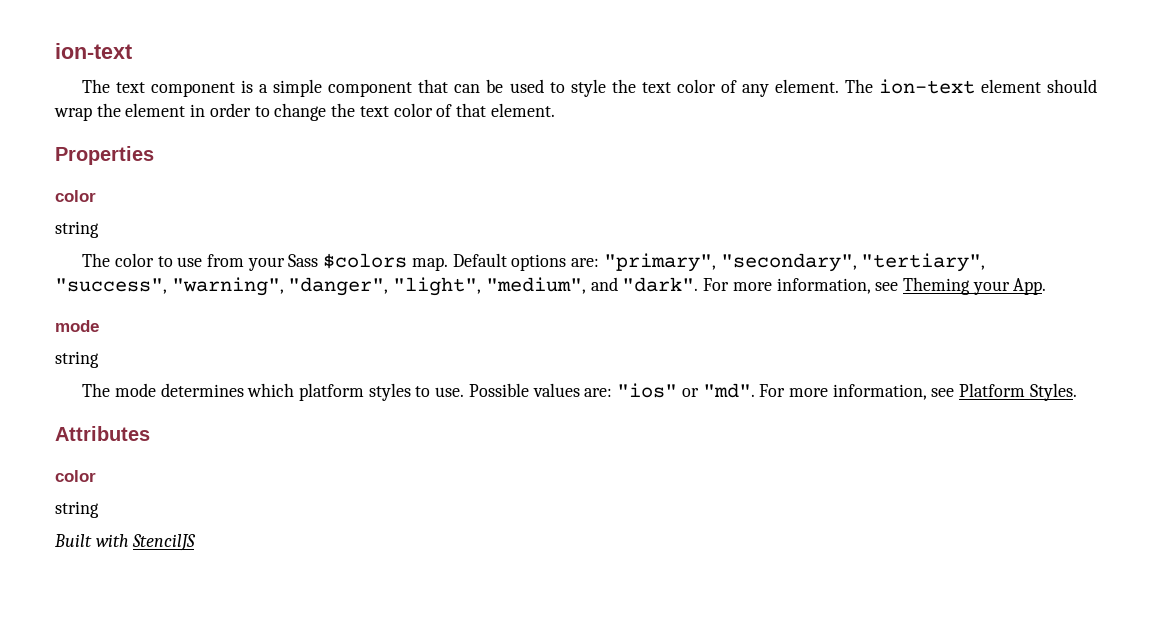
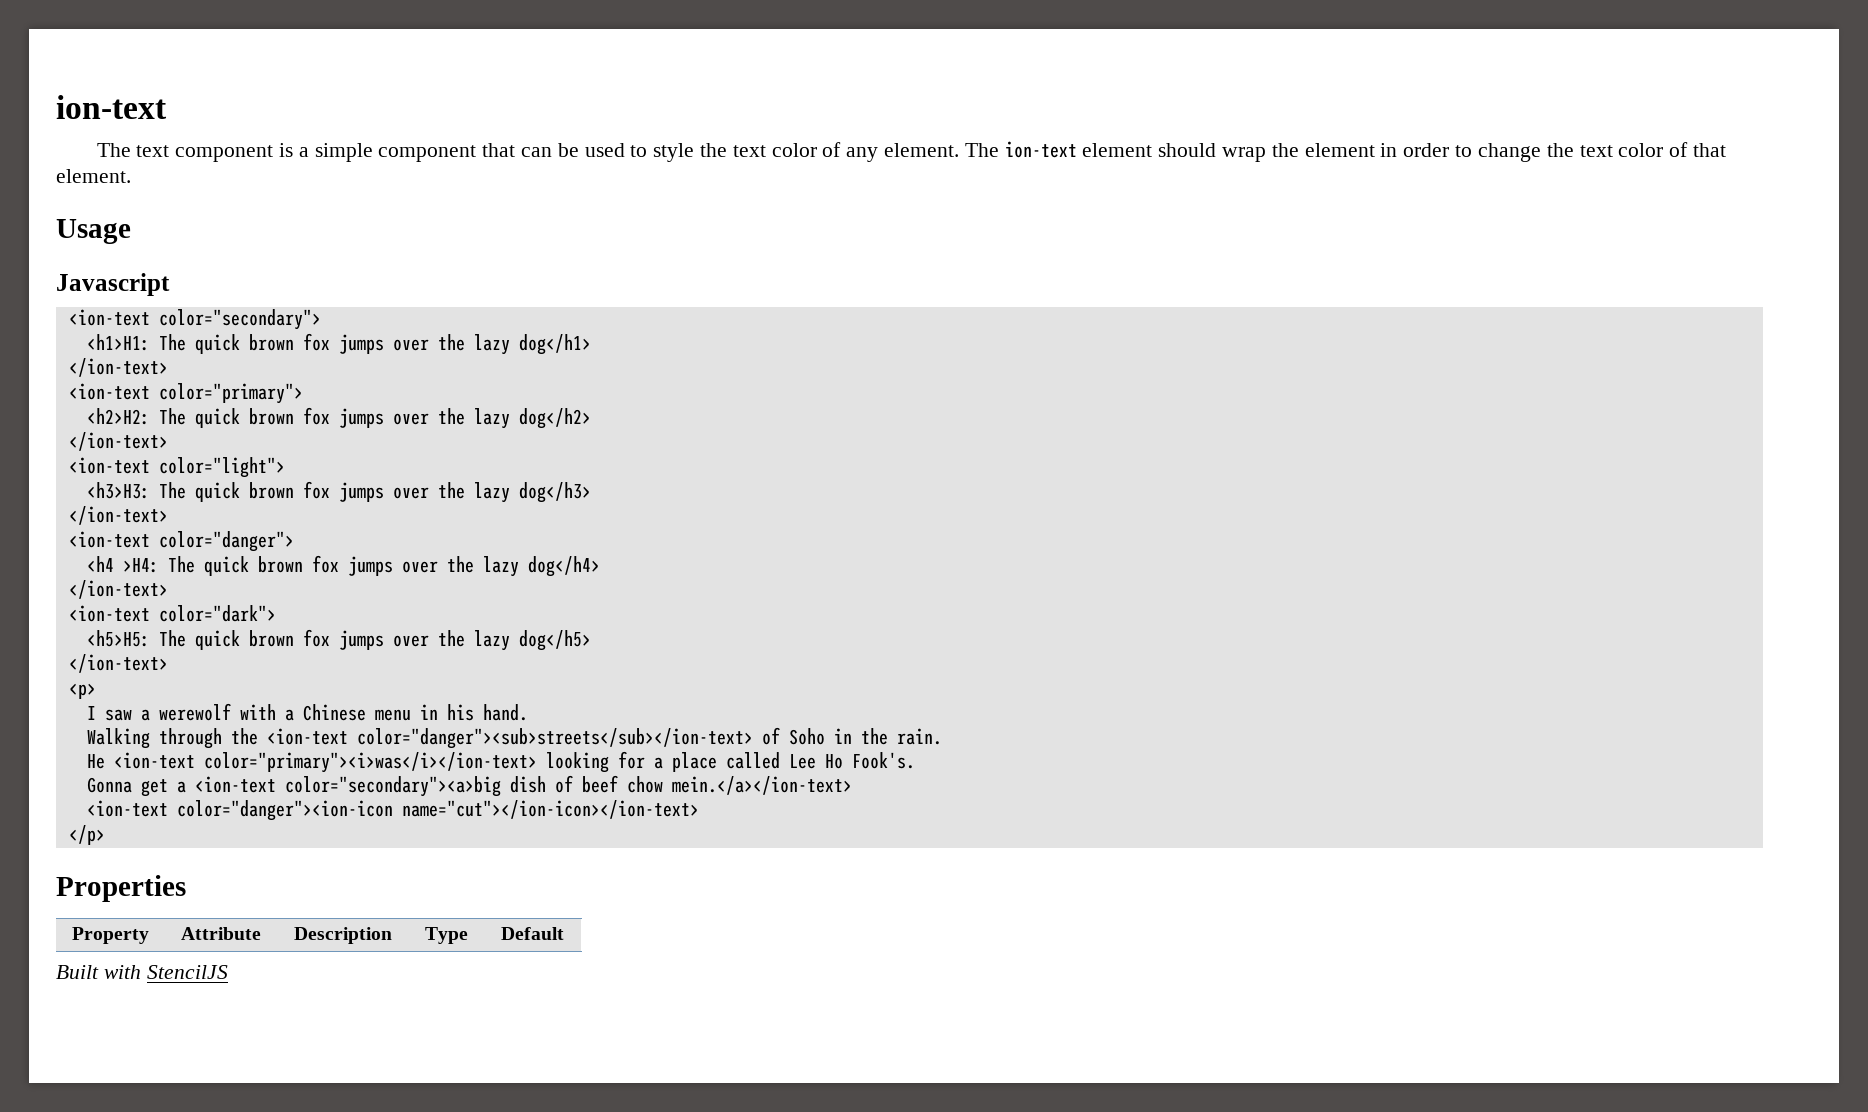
[55,146,154,165] [55,190,96,202] [55,221,99,238] [82,253,986,272] [55,277,1047,296] [55,320,99,332] [55,351,99,368] [82,383,1077,401] [55,426,150,441] [55,470,96,482] [55,501,99,518] Properties // color // string // The color to use from your Sass $colors map. Default options are: "primary", "secondary", "tertiary", "success", "warning", "danger", "light", "medium", and "dark". For more information, see Theming your App. // mode // string // The mode determines which platform styles to use. Possible values are: "ios" or "md". For more information, see Platform Styles. // Attributes // color // string -> [56,219,131,244] [56,273,170,296] [68,309,321,330] [86,333,591,355] [68,358,168,377] [68,383,303,404] [86,407,591,429] [68,432,168,451] [68,457,285,478] [86,481,591,503] [68,506,168,525] [68,531,294,552] [86,555,600,577] [68,580,168,599] [68,605,276,622] [86,629,591,651] [68,654,168,673] [68,683,96,699] [86,703,528,721] [86,727,942,749] [86,751,915,773] [86,775,852,797] [86,800,699,821] [68,825,105,845] [56,875,186,902] [71,927,149,944] [180,927,261,940] [293,927,392,944] [424,927,468,944] [500,927,564,940] Usage // Javascript // <ion-text color="secondary"> // <h1>H1: The quick brown fox jumps over the lazy dog</h1> // </ion-text> // <ion-text color="primary"> // <h2>H2: The quick brown fox jumps over the lazy dog</h2> // </ion-text> // <ion-text color="light"> // <h3>H3: The quick brown fox jumps over the lazy dog</h3> // </ion-text> // <ion-text color="danger"> // <h4 >H4: The quick brown fox jumps over the lazy dog</h4> // </ion-text> // <ion-text color="dark"> // <h5>H5: The quick brown fox jumps over the lazy dog</h5> // </ion-text> // <p> // I saw a werewolf with a Chinese menu in his hand. // Walking through the <ion-text color="danger"><sub>streets</sub></ion-text> of Soho in the rain. // He <ion-text color="primary"><i>was</i></ion-text> looking for a place called Lee Ho Fook's. // Gonna get a <ion-text color="secondary"><a>big dish of beef chow mein.</a></ion-text> // <ion-text color="danger"><ion-icon name="cut"></ion-icon></ion-text> // </p> // Properties // Property | Attribute | Description | Type | Default

